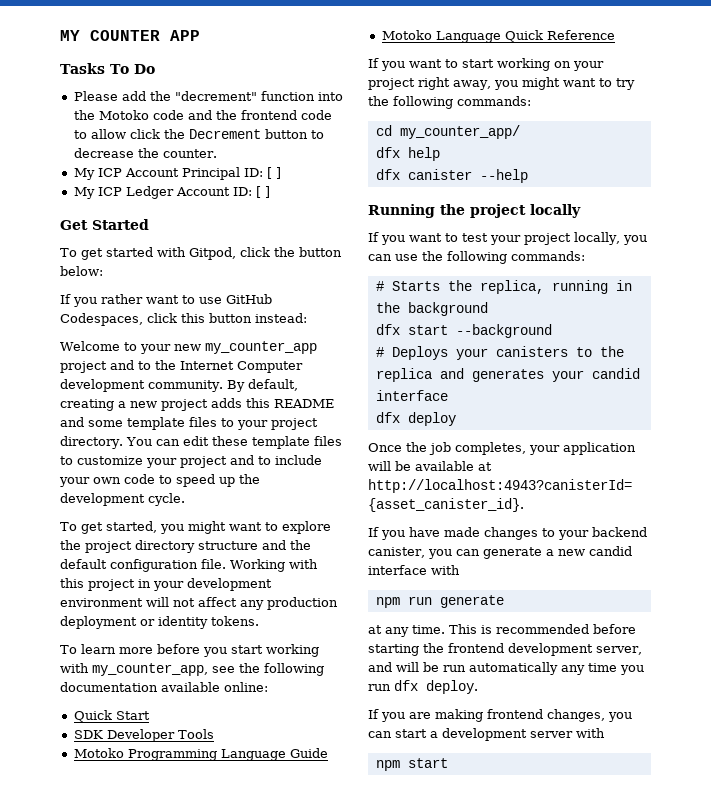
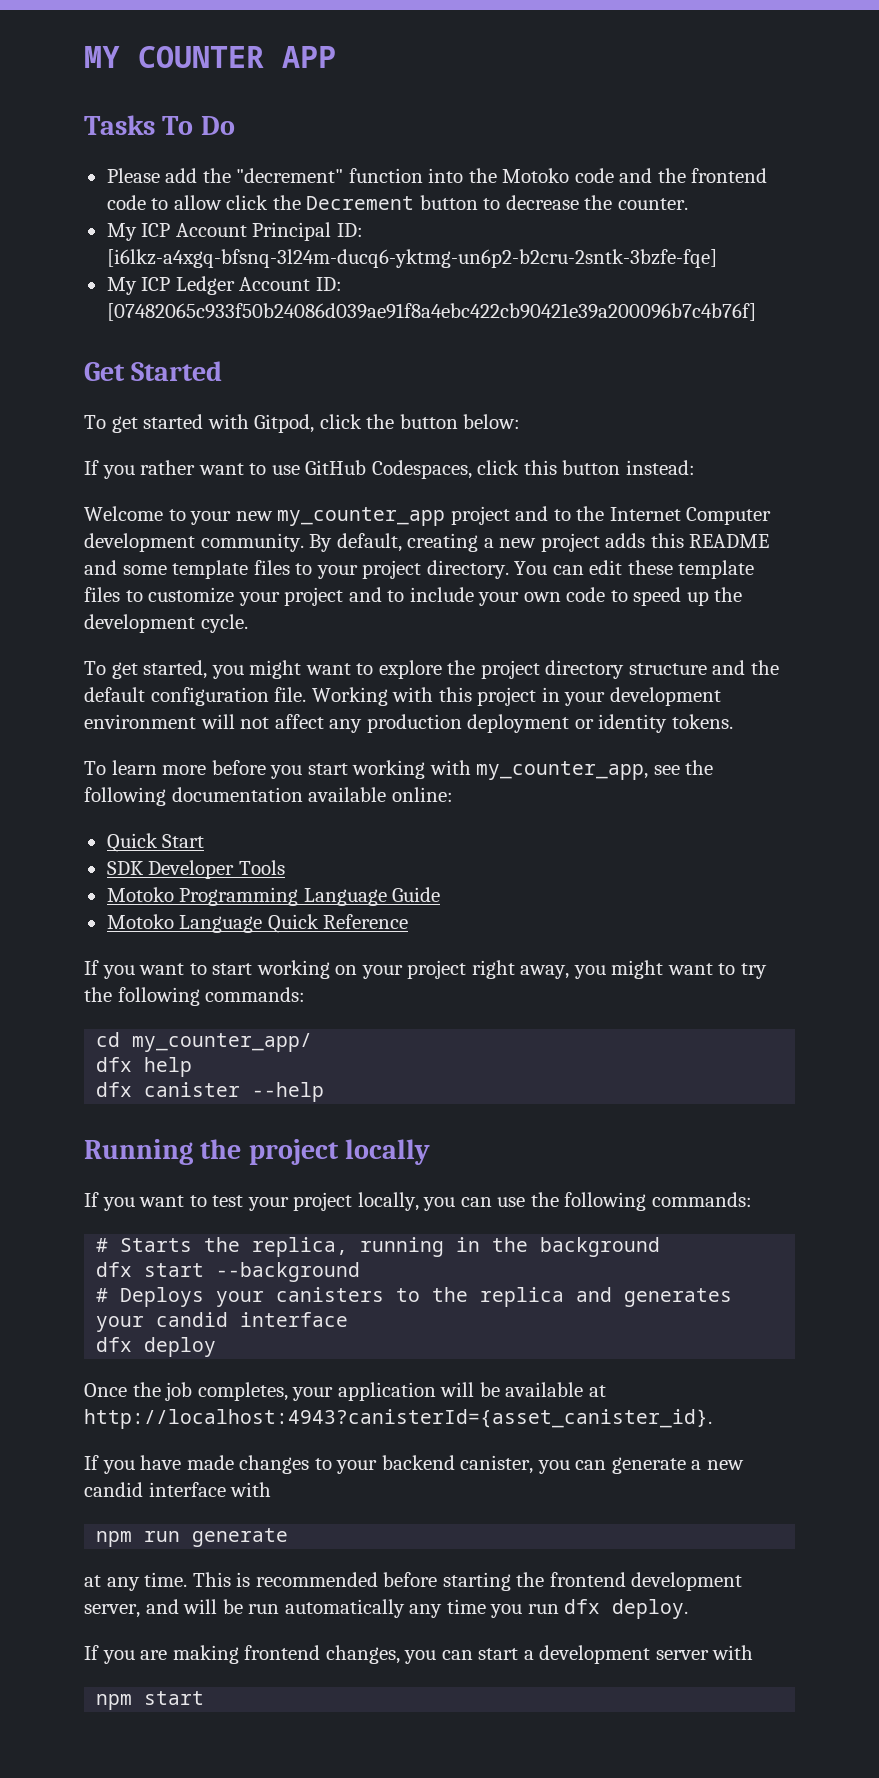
[266,167,281,179] [ ] -> [106,249,717,268] [i6lkz-a4xgq-bfsnq-3l24m-ducq6-yktmg-un6p2-b2cru-2sntk-3bzfe-fqe]
[255,186,270,198] [ ] -> [106,303,756,321] [07482065c933f50b24086d039ae91f8a4ebc422cb90421e39a200096b7c4b76f]

